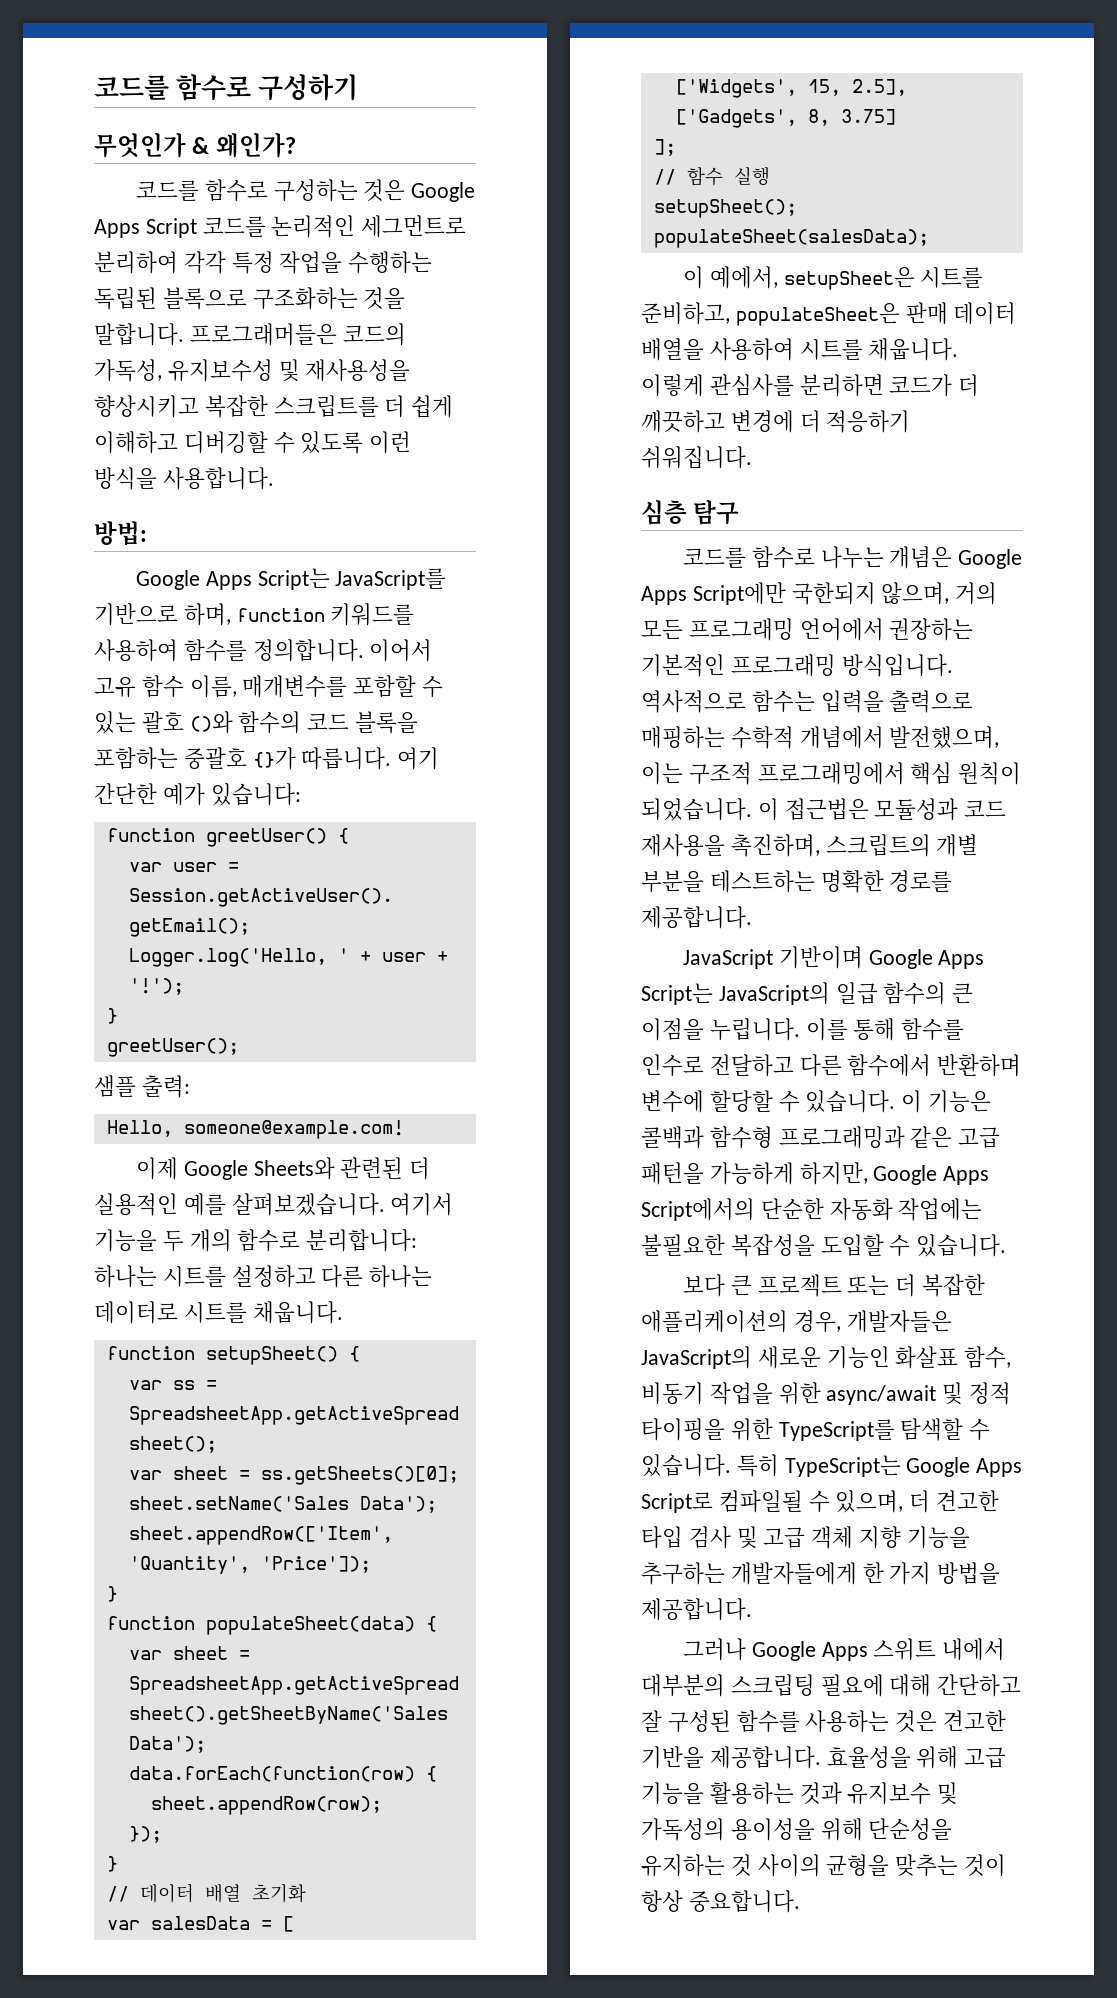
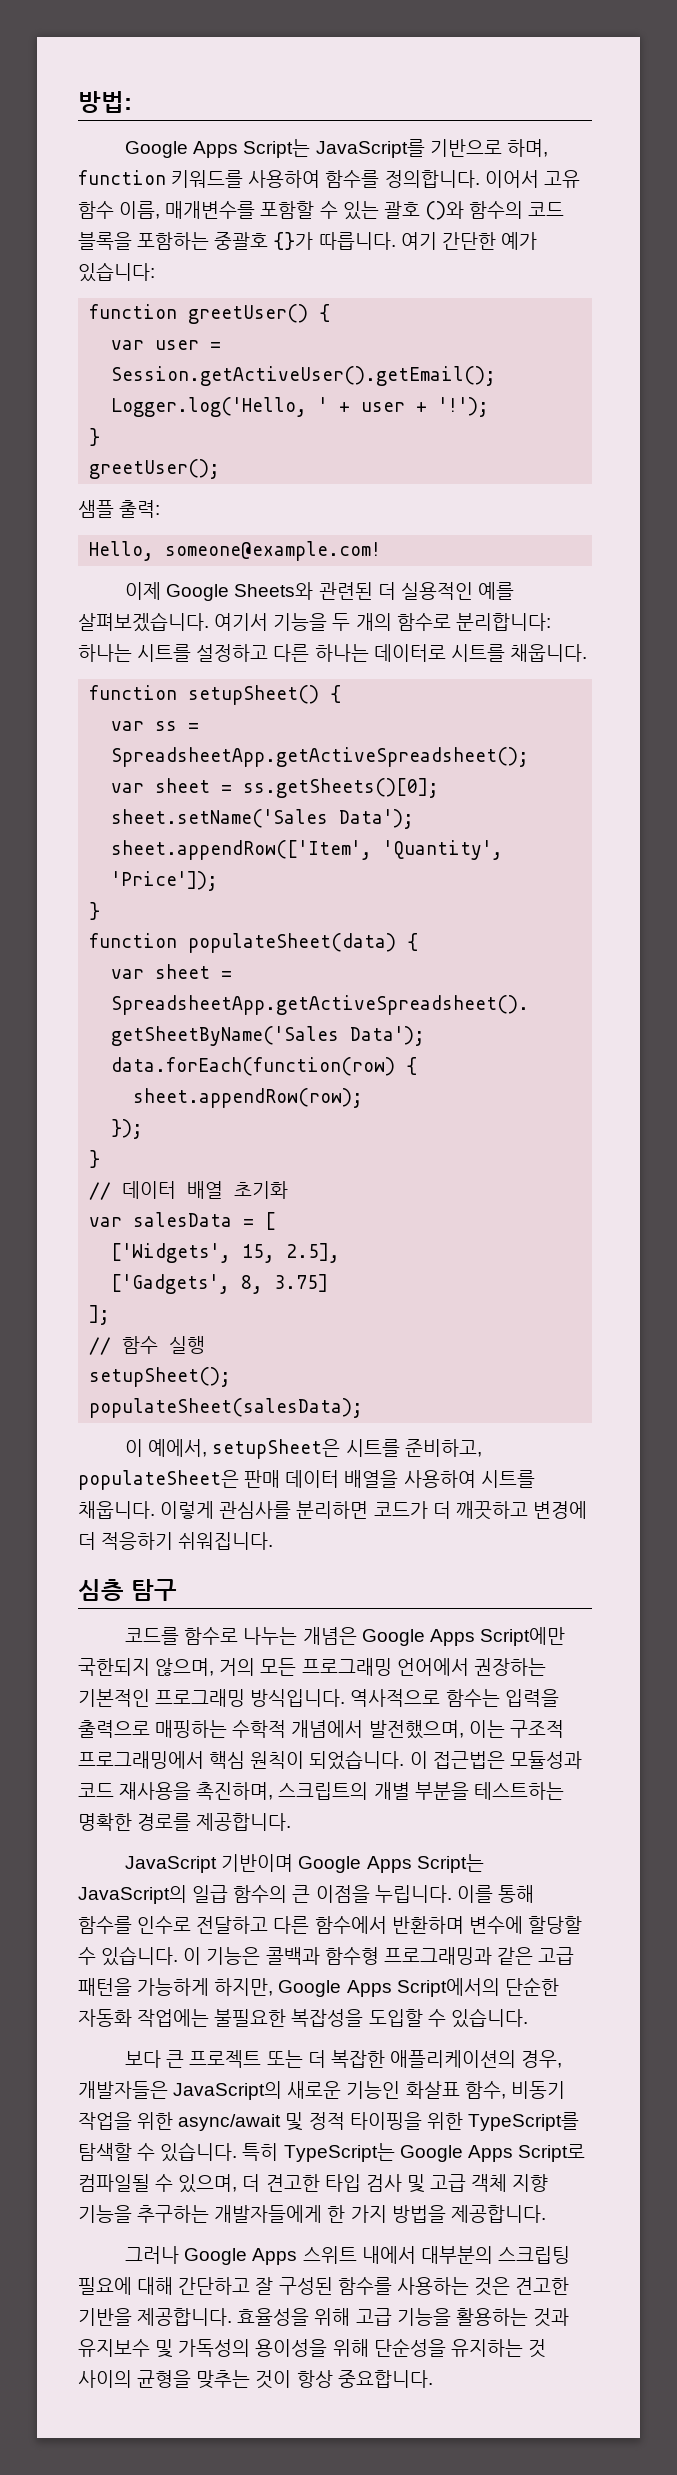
[94,74,359,101] [94,133,296,158] [135,179,476,202] [94,215,467,238] [94,251,433,274] [94,287,406,310] [94,323,406,346] [94,359,411,382] [94,395,454,418] [94,431,412,454] [94,467,274,490] 코드를 함수로 구성하기 // 무엇인가 & 왜인가? // 코드를 함수로 구성하는 것은 Google Apps Script 코드를 논리적인 세그먼트로 분리하여 각각 특정 작업을 수행하는 독립된 블록으로 구조화하는 것을 말합니다. 프로그래머들은 코드의 가독성, 유지보수성 및 재사용성을 향상시키고 복잡한 스크립트를 더 쉽게 이해하고 디버깅할 수 있도록 이런 방식을 사용합니다. // -> (78, 102) none

